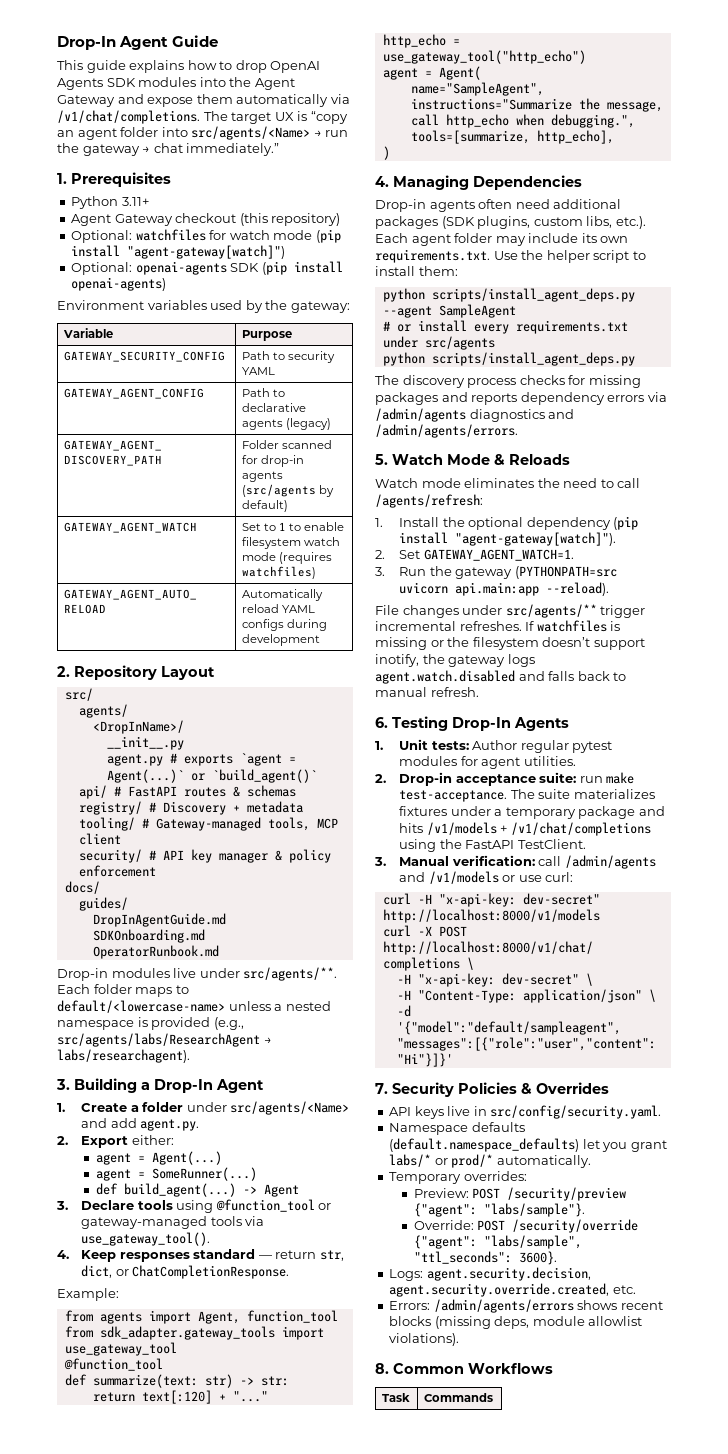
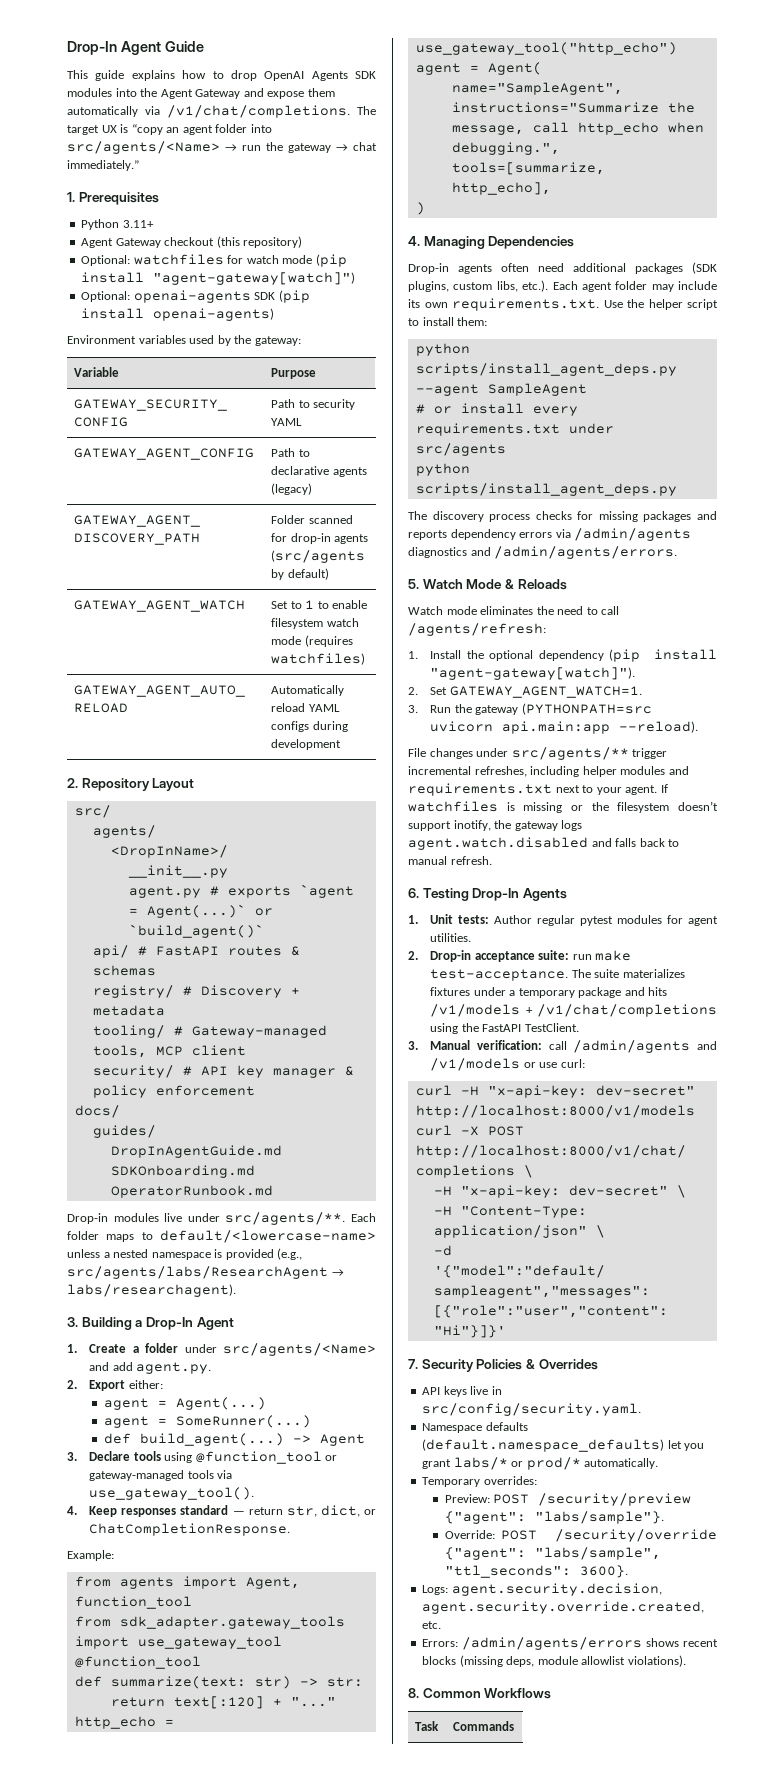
[459,621,522,631] refreshes. -> [474,766,689,777] [408,783,658,796] refreshes, including helper modules and requirements.txt next to your agent.

